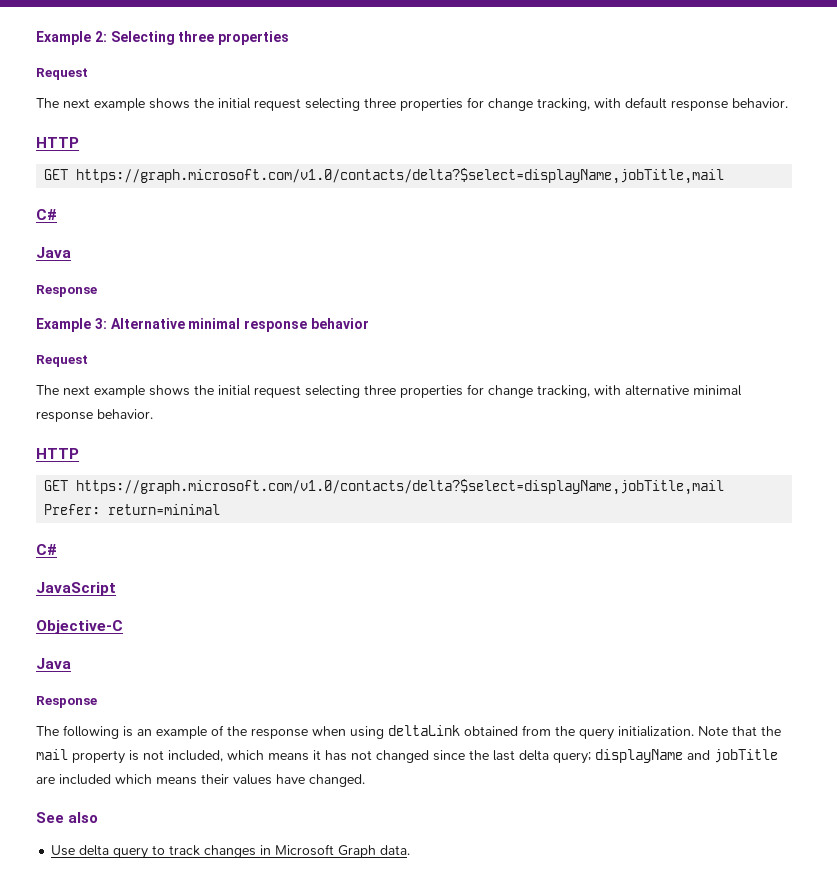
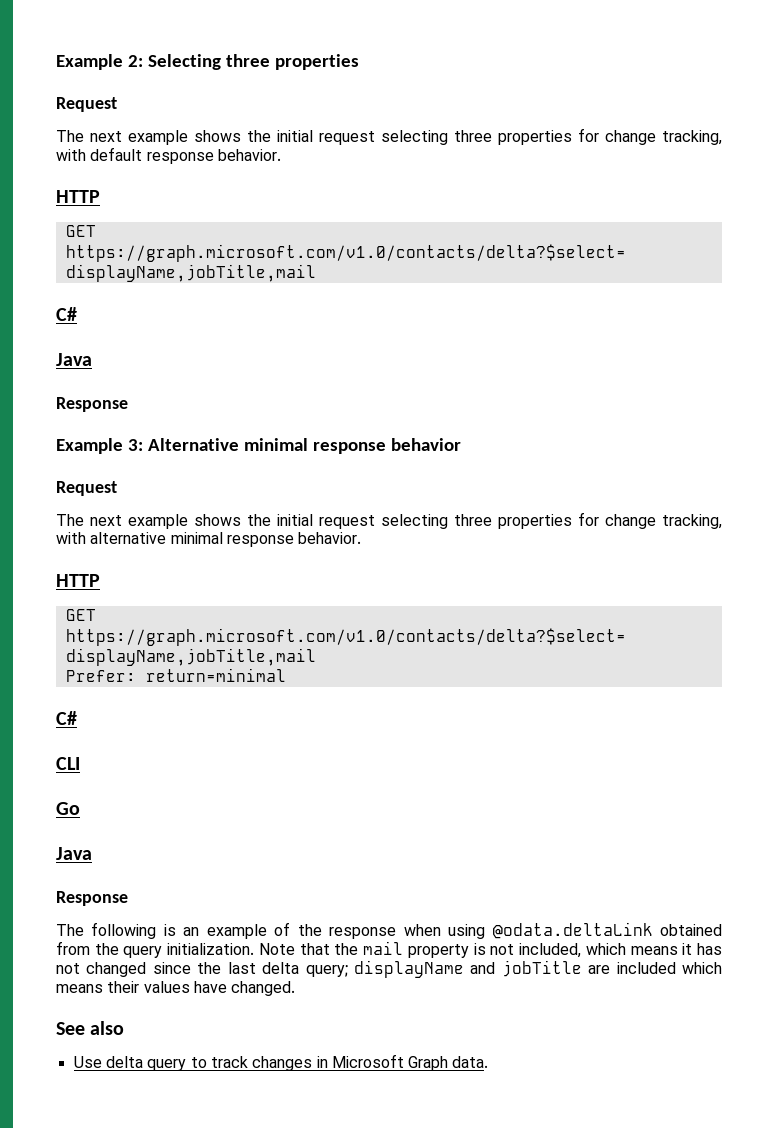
[36,582,116,596] [36,620,123,634] JavaScript // Objective-C -> [56,757,80,770] [56,802,80,815] CLI // Go
[388,725,460,736] deltaLink -> [492,922,653,939] @odata.deltaLink

